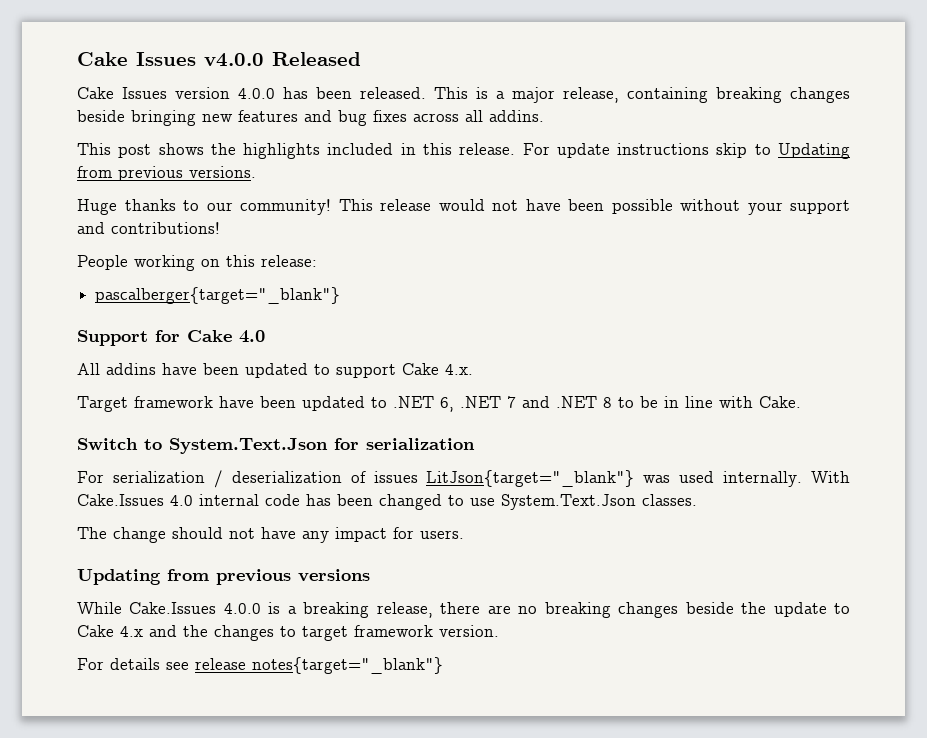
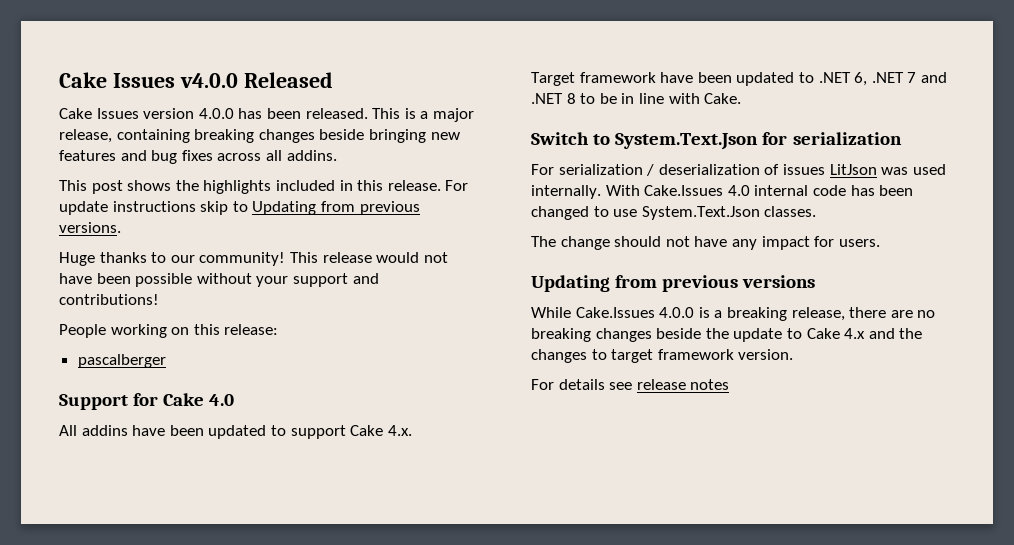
[95,287,341,304] pascalberger{target="_blank"} -> [77,354,166,368] pascalberger
[426,470,635,487] LitJson{target="_blank"} -> [829,164,877,175] LitJson
[252,657,443,674] notes{target="_blank"} -> [690,379,730,390] notes

